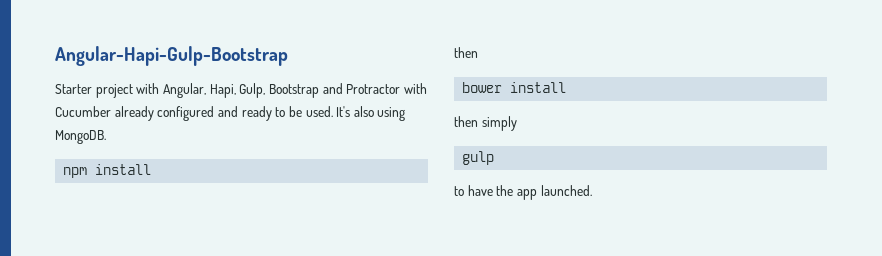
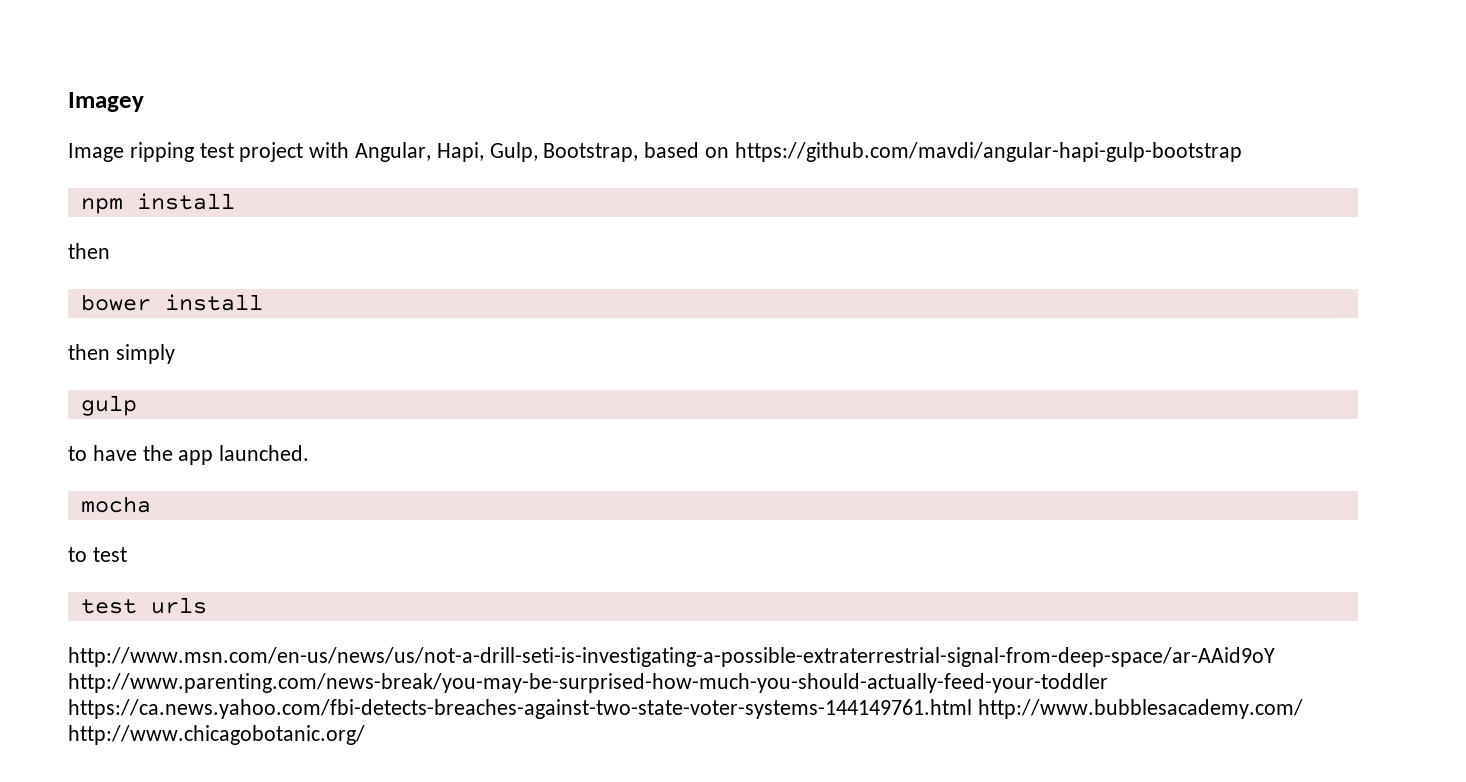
[55,46,288,66] [55,84,92,94] Angular-Hapi-Gulp-Bootstrap // Starter -> [68,92,144,112] [68,142,234,162] Imagey // Image ripping test
[268,83,427,98] [55,106,406,121] [55,130,106,144] Bootstrap and Protractor with Cucumber already configured and ready to be used. It's also using MongoDB. -> [543,142,1242,162] Bootstrap, based on https://github.com/mavdi/angular-hapi-gulp-bootstrap
(592, 190) none -> [80,496,151,513] [68,547,127,562] [80,597,207,614] [68,647,1275,667] [68,673,1108,693] [68,699,1303,719] [68,725,365,745] // mocha // to test // test urls // http://www.msn.com/en-us/news/us/not-a-drill-seti-is-investigating-a-possible-extraterrestrial-signal-from-deep-space/ar-AAid9oY http://www.parenting.com/news-break/you-may-be-surprised-how-much-you-should-actually-feed-your-toddler https://ca.news.yahoo.com/fbi-detects-breaches-against-two-state-voter-systems-144149761.html http://www.bubblesacademy.com/ http://www.chicagobotanic.org/

